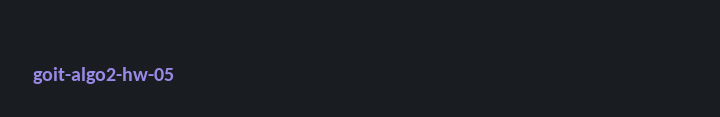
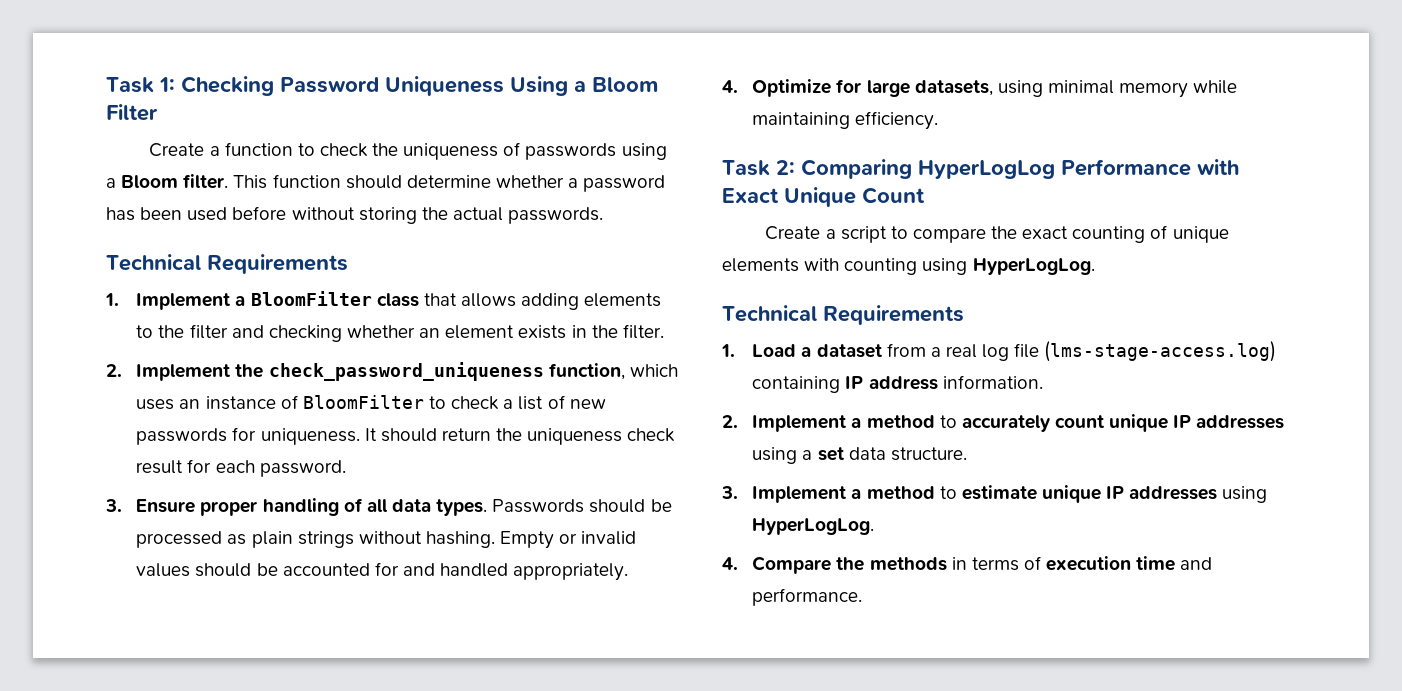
[33,67,174,84] goit-algo2-hw-05 -> [106,76,658,96] [106,104,158,121] [149,142,667,160] [106,174,666,192] [106,206,604,224] [106,254,348,274] [105,291,662,310] [136,324,664,342] [106,362,678,381] [136,395,606,410] [136,427,676,445] [136,459,346,477] [105,498,672,516] [136,531,637,549] [136,562,629,581] [722,79,1238,98] [752,111,939,130] [722,159,1239,179] [722,187,925,207] [765,225,1229,243] [722,258,1095,275] [722,305,964,325] [721,341,1277,362] [752,375,1043,393] [722,414,1285,432] [752,447,967,464] [721,485,1268,503] [752,518,875,535] [722,556,1213,574] [752,588,863,606] Task 1: Checking Password Uniqueness Using a Bloom Filter // Create a function to check the uniqueness of passwords using a Bloom filter. This function should determine whether a password has been used before without storing the actual passwords. // Technical Requirements // 1. Implement a BloomFilter class that allows adding elements to the filter and checking whether an element exists in the filter. // 2. Implement the check_password_uniqueness function, which uses an instance of BloomFilter to check a list of new passwords for uniqueness. It should return the uniqueness check result for each password. // 3. Ensure proper handling of all data types. Passwords should be processed as plain strings without hashing. Empty or invalid values should be accounted for and handled appropriately. // 4. Optimize for large datasets, using minimal memory while maintaining efficiency. // Task 2: Comparing HyperLogLog Performance with Exact Unique Count // Create a script to compare the exact counting of unique elements with counting using HyperLogLog. // Technical Requirements // 1. Load a dataset from a real log file (lms-stage-access.log) containing IP address information. // 2. Implement a method to accurately count unique IP addresses using a set data structure. // 3. Implement a method to estimate unique IP addresses using HyperLogLog. // 4. Compare the methods in terms of execution time and performance.

